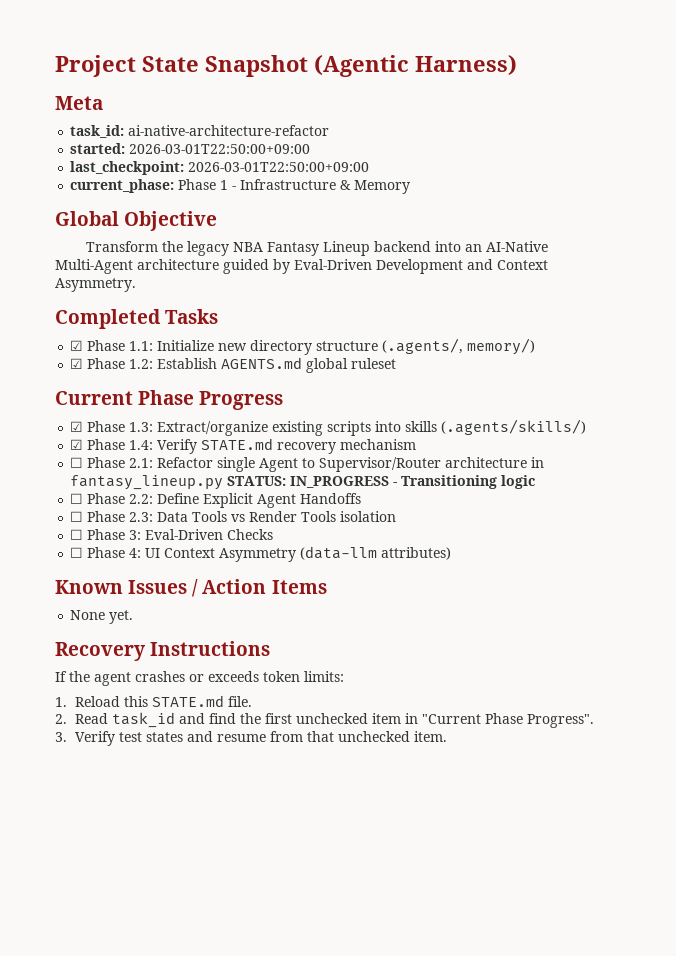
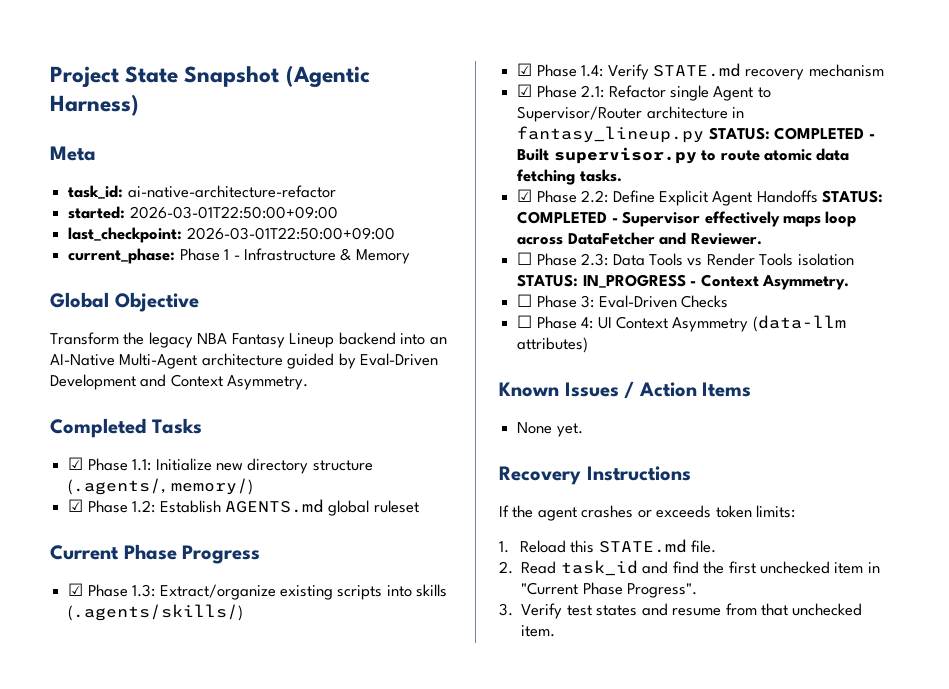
[70,457,84,468] ☐ -> [517,84,533,97] ☑
[290,475,536,489] [70,493,84,504] IN_PROGRESS - Transitioning logic // ☐ -> [774,127,875,140] [517,147,850,164] [517,169,622,185] [517,189,533,202] COMPLETED - Built supervisor.py to route atomic data fetching tasks. // ☑
(362, 498) none -> [822,190,884,203] [517,211,857,227] [517,232,762,245] STATUS: COMPLETED - Supervisor effectively maps loop across DataFetcher and Reviewer.
(397, 516) none -> [517,274,849,290] STATUS: IN_PROGRESS - Context Asymmetry.

